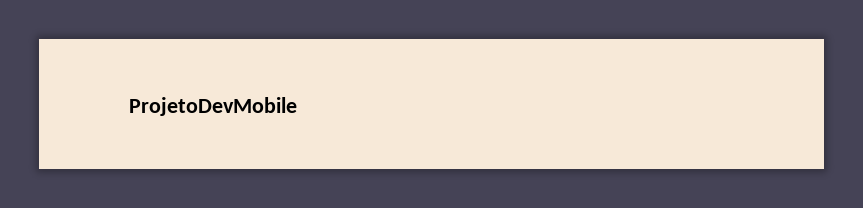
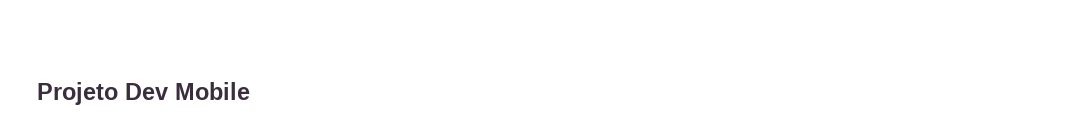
[129,97,297,116] ProjetoDevMobile -> [37,82,250,105] Projeto Dev Mobile

